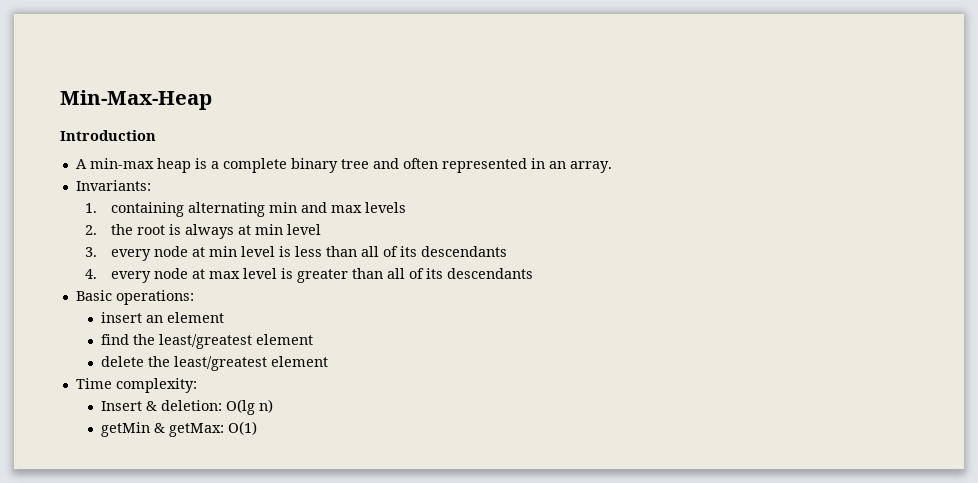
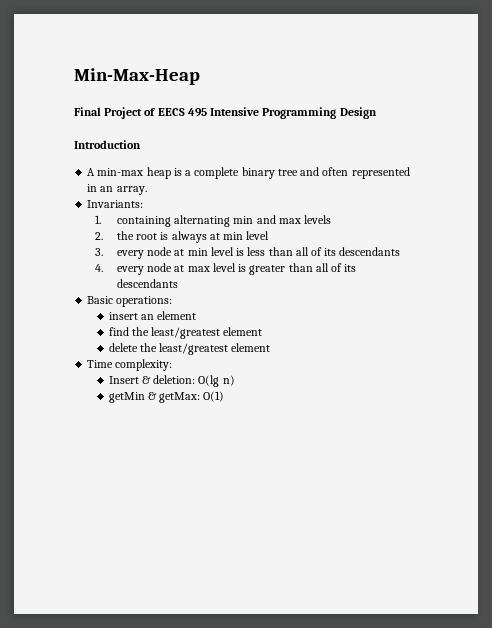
(212, 100) none -> [74,107,377,119] // Final Project of EECS 495 Intensive Programming Design

